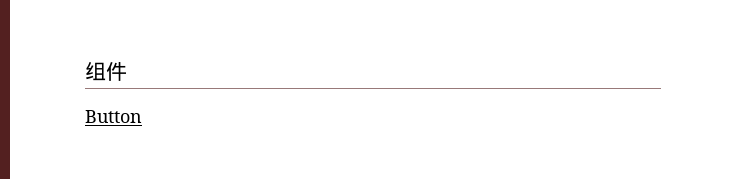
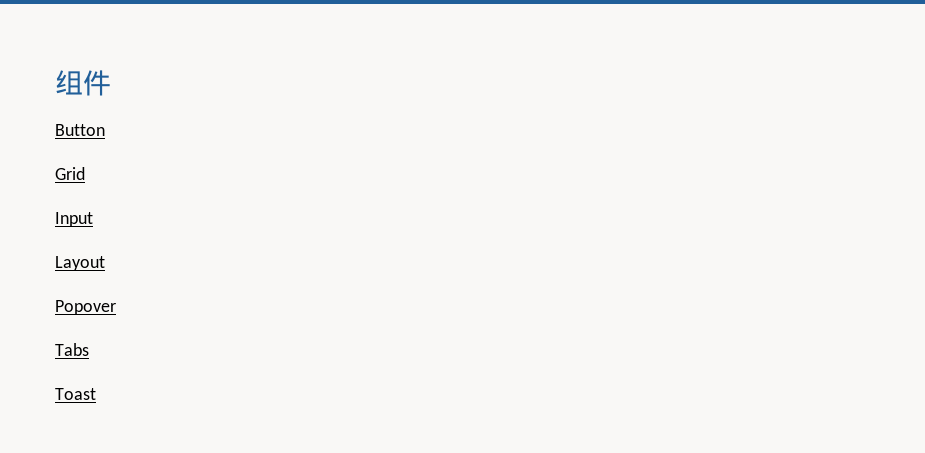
(142, 116) none -> [55,167,85,180] [55,212,93,227] [55,256,105,271] [55,300,116,315] [55,343,89,356] [55,388,96,400] // Grid // Input // Layout // Popover // Tabs // Toast

